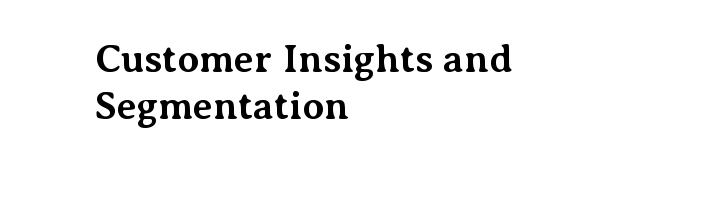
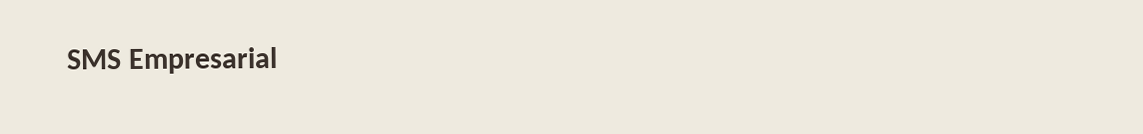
[95,44,514,81] [95,91,349,128] Customer Insights and Segmentation -> [66,47,278,75] SMS Empresarial

